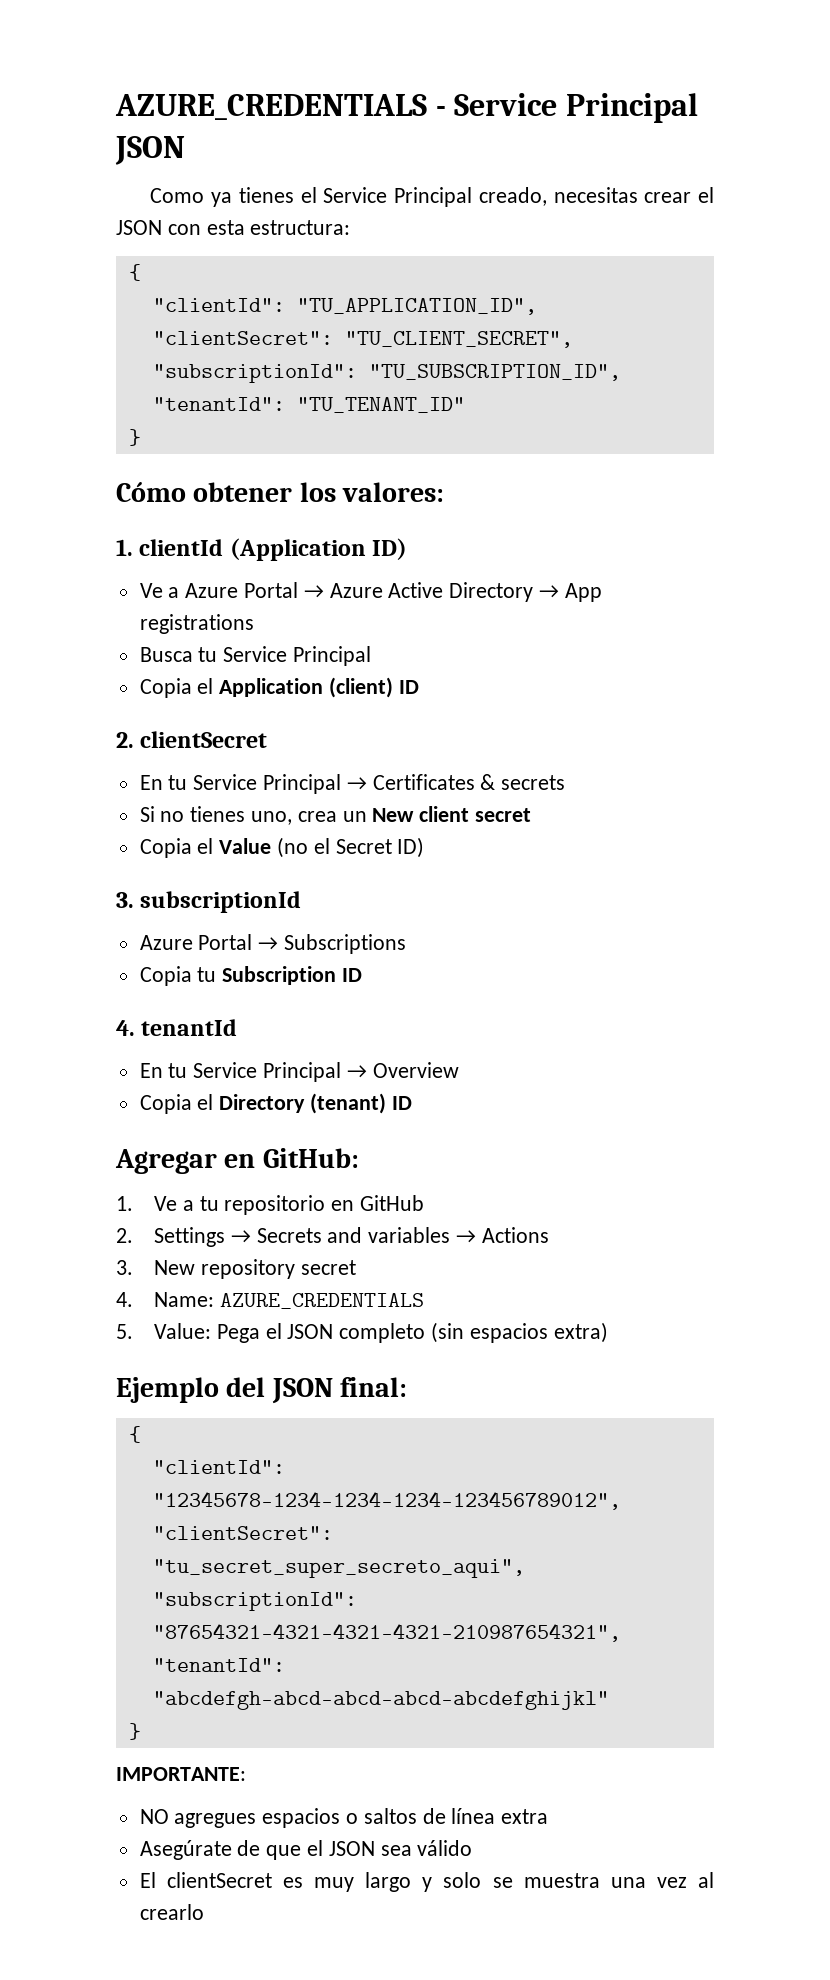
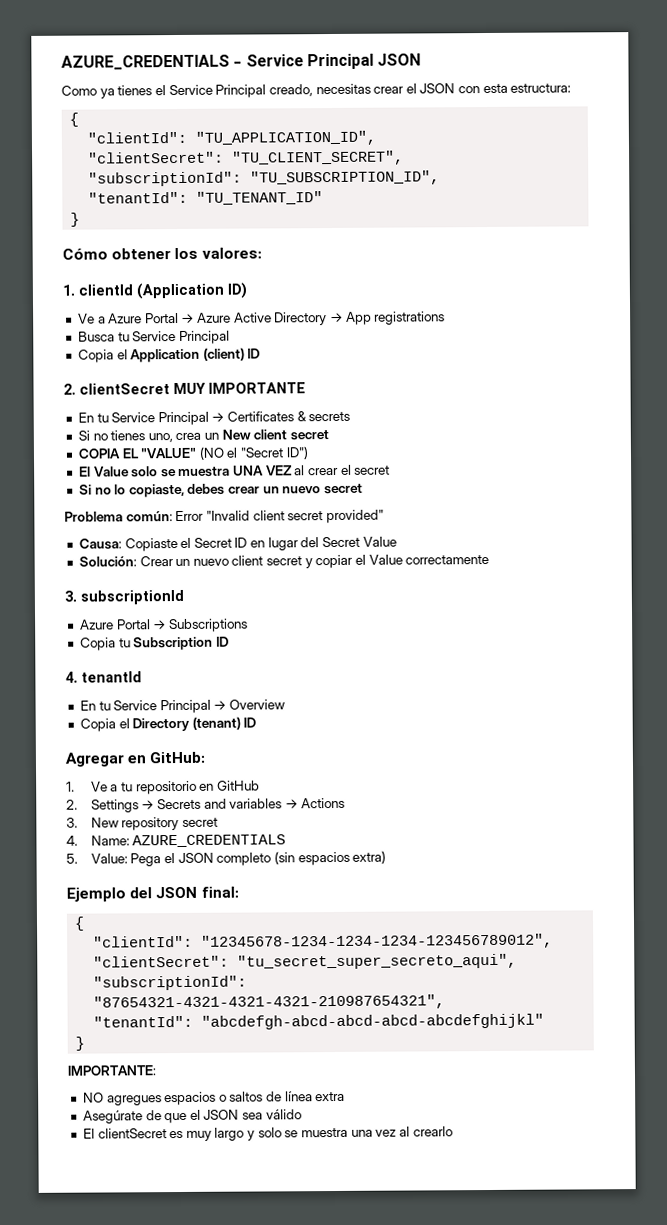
(268, 739) none -> [173,382,306,395] MUY IMPORTANTE
[139,837,425,858] Copia el Value (no el Secret ID) -> [77,446,309,460] [78,464,391,478] [78,483,364,498] [64,509,384,524] [78,536,397,552] [78,554,490,569] COPIA EL "VALUE" (NO el "Secret ID") // El Value solo se muestra UNA VEZ al crear el secret // Si no lo copiaste, debes crear un nuevo secret // Problema común: Error "Invalid client secret provided" // Causa: Copiaste el Secret ID en lugar del Secret Value // Solución: Crear un nuevo client secret y copiar el Value correctamente

